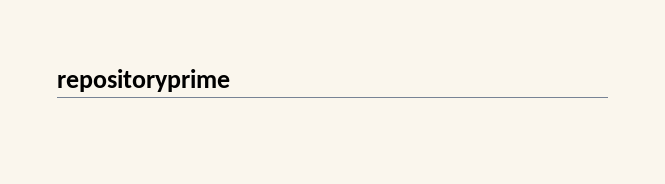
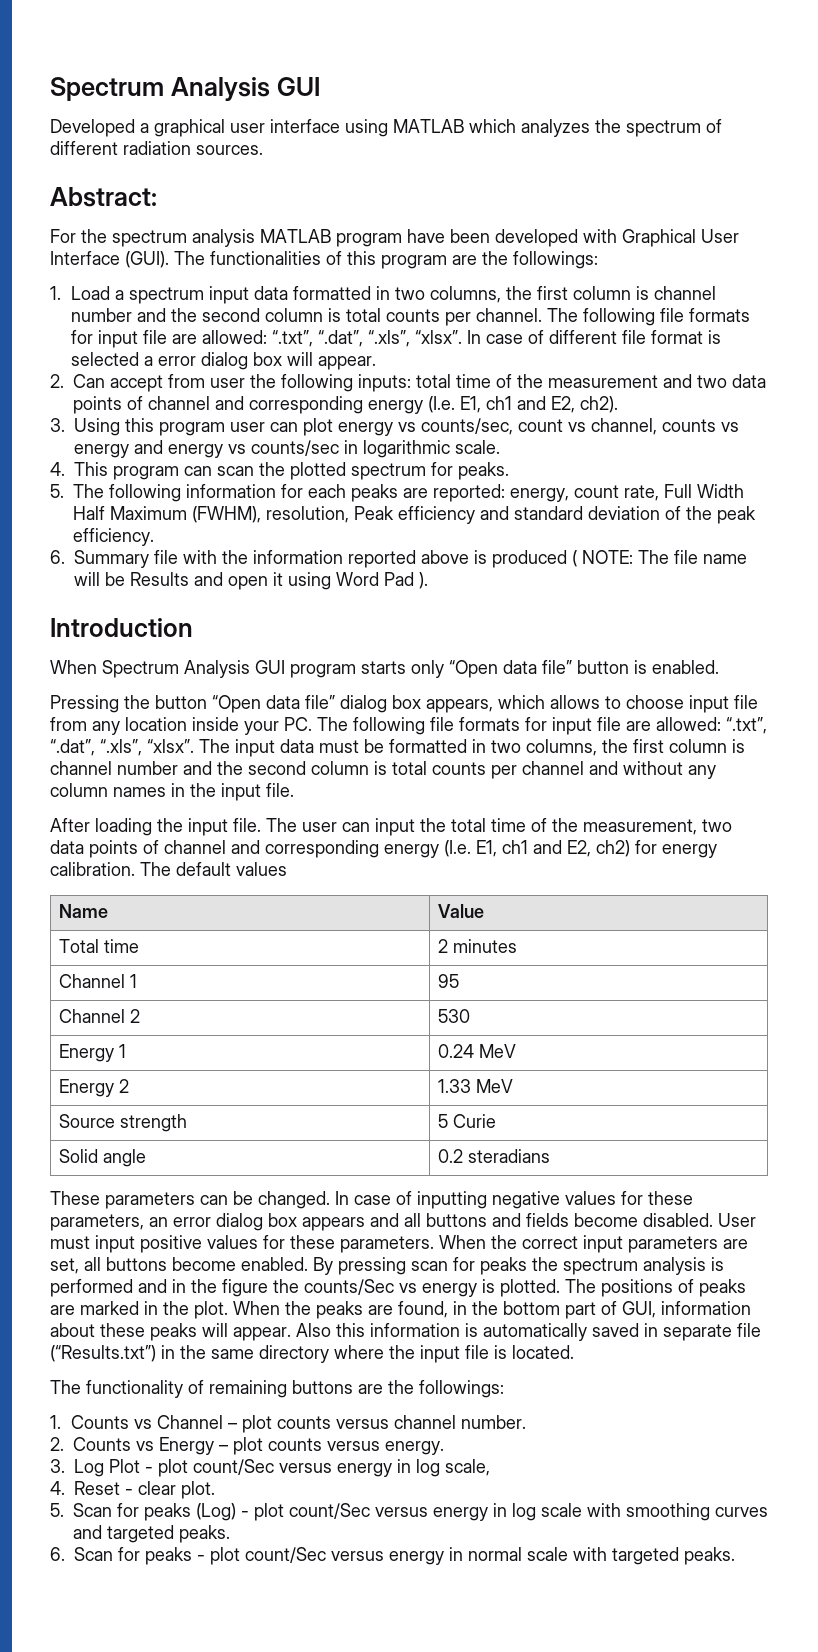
[57,69,230,92] repositoryprime -> [50,77,320,101] [50,119,722,137] [50,141,263,155] [50,187,157,207] [50,229,739,247] [50,251,598,269] [50,286,716,304] [70,308,750,326] [70,330,721,348] [70,352,376,370] [50,374,766,392] [73,396,618,414] [50,418,739,436] [74,440,500,458] [50,462,509,480] [50,484,744,502] [73,506,756,524] [73,528,154,546] [50,550,747,568] [74,572,428,590] [50,618,193,637] [50,660,719,678] [50,695,758,713] [50,717,767,735] [50,739,745,757] [50,761,716,779] [50,783,294,801] [50,818,732,836] [50,840,717,858] [50,862,287,876] [58,904,108,918] [437,904,484,918] [58,939,139,953] [437,939,517,953] [58,974,137,988] [437,974,459,988] [58,1009,140,1023] [437,1009,470,1023] [58,1044,126,1062] [437,1044,516,1058] [58,1079,129,1097] [437,1079,513,1093] [58,1114,187,1132] [437,1114,496,1128] [58,1149,146,1167] [437,1149,550,1163] [50,1191,693,1209] [50,1213,756,1231] [50,1235,748,1253] [50,1257,724,1275] [50,1279,746,1297] [50,1301,751,1319] [50,1323,761,1341] [50,1345,574,1363] [50,1380,504,1398] [50,1415,526,1433] [50,1437,444,1455] [50,1459,490,1477] [50,1481,215,1499] [50,1503,768,1521] [73,1525,230,1543] [50,1547,735,1565] Spectrum Analysis GUI // Developed a graphical user interface using MATLAB which analyzes the spectrum of different radiation sources. // Abstract: // For the spectrum analysis MATLAB program have been developed with Graphical User Interface (GUI). The functionalities of this program are the followings: // 1. Load a spectrum input data formatted in two columns, the first column is channel number and the second column is total counts per channel. The following file formats for input file are allowed: “.txt”, “.dat”, “.xls”, “xlsx”. In case of different file format is selected a error dialog box will appear. // 2. Can accept from user the following inputs: total time of the measurement and two data points of channel and corresponding energy (I.e. E1, ch1 and E2, ch2). // 3. Using this program user can plot energy vs counts/sec, count vs channel, counts vs energy and energy vs counts/sec in logarithmic scale. // 4. This program can scan the plotted spectrum for peaks. // 5. The following information for each peaks are reported: energy, count rate, Full Width Half Maximum (FWHM), resolution, Peak efficiency and standard deviation of the peak efficiency. // 6. Summary file with the information reported above is produced ( NOTE: The file name will be Results and open it using Word Pad ). // Introduction // When Spectrum Analysis GUI program starts only “Open data file” button is enabled. // Pressing the button “Open data file” dialog box appears, which allows to choose input file from any location inside your PC. The following file formats for input file are allowed: “.txt”, “.dat”, “.xls”, “xlsx”. The input data must be formatted in two columns, the first column is channel number and the second column is total counts per channel and without any column names in the input file. // After loading the input file. The user can input the total time of the measurement, two data points of channel and corresponding energy (I.e. E1, ch1 and E2, ch2) for energy calibration. The default values // Name | Value // Total time | 2 minutes // Channel 1 | 95 // Channel 2 | 530 // Energy 1 | 0.24 MeV // Energy 2 | 1.33 MeV // Source strength | 5 Curie // Solid angle | 0.2 steradians // These parameters can be changed. In case of inputting negative values for these parameters, an error dialog box appears and all buttons and fields become disabled. User must input positive values for these parameters. When the correct input parameters are set, all buttons become enabled. By pressing scan for peaks the spectrum analysis is performed and in the figure the counts/Sec vs energy is plotted. The positions of peaks are marked in the plot. When the peaks are found, in the bottom part of GUI, information about these peaks will appear. Also this information is automatically saved in separate file (“Results.txt”) in the same directory where the input file is located. // The functionality of remaining buttons are the followings: // 1. Counts vs Channel – plot counts versus channel number. // 2. Counts vs Energy – plot counts versus energy. // 3. Log Plot - plot count/Sec versus energy in log scale, // 4. Reset - clear plot. // 5. Scan for peaks (Log) - plot count/Sec versus energy in log scale with smoothing curves and targeted peaks. // 6. Scan for peaks - plot count/Sec versus energy in normal scale with targeted peaks.

